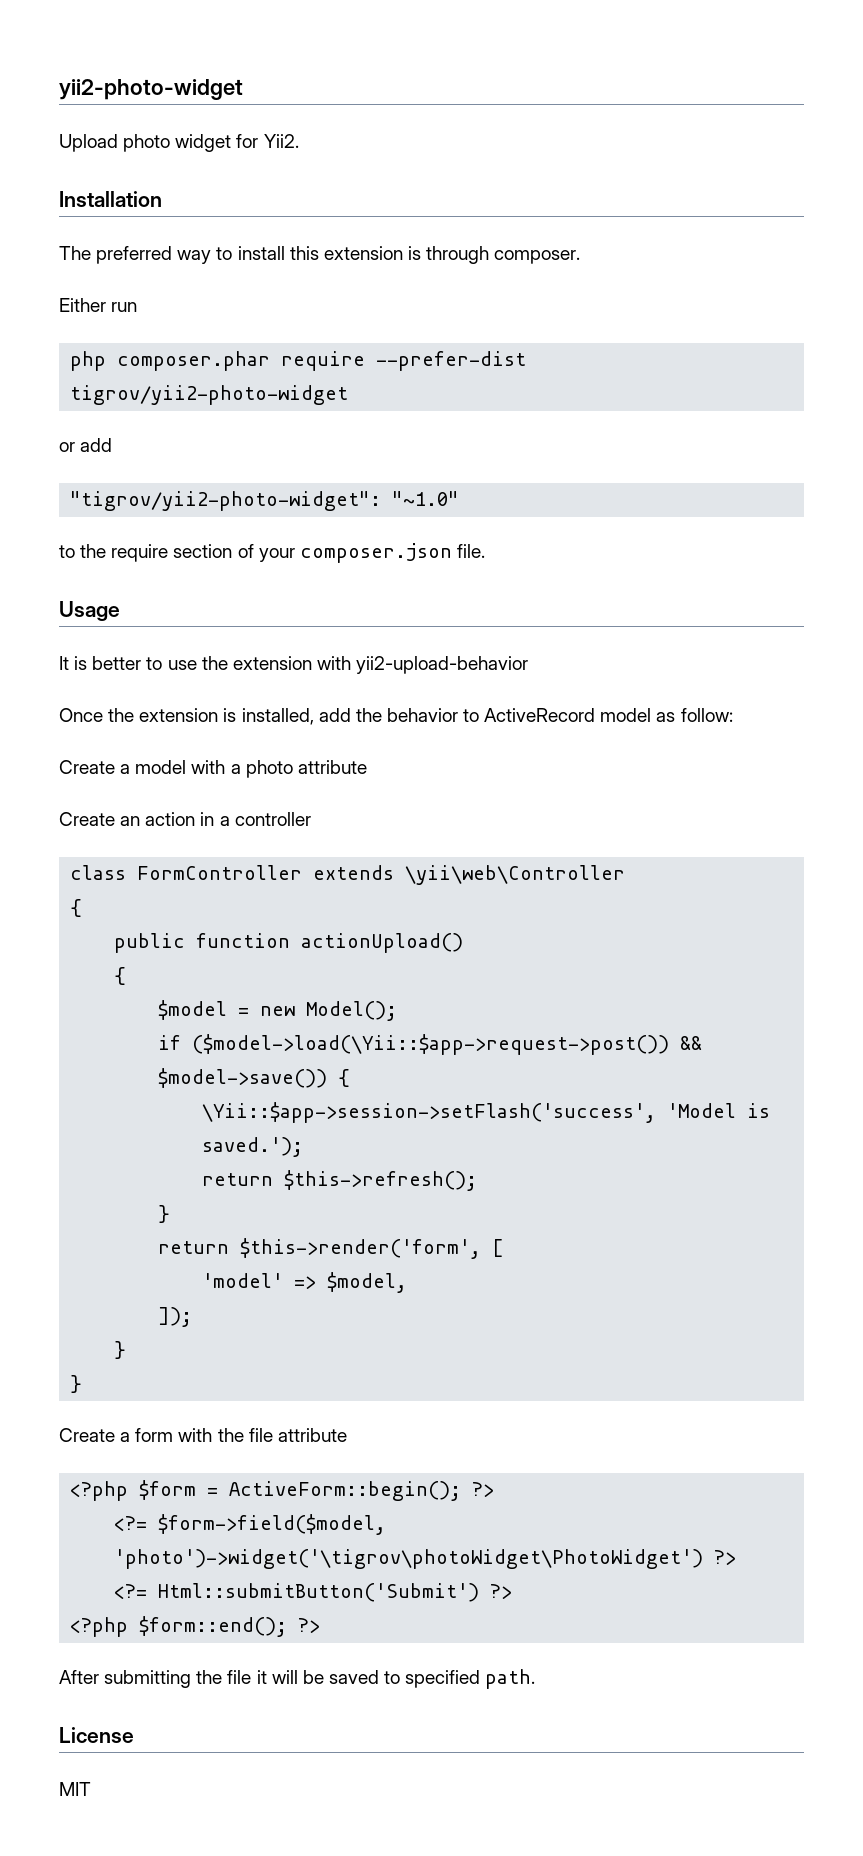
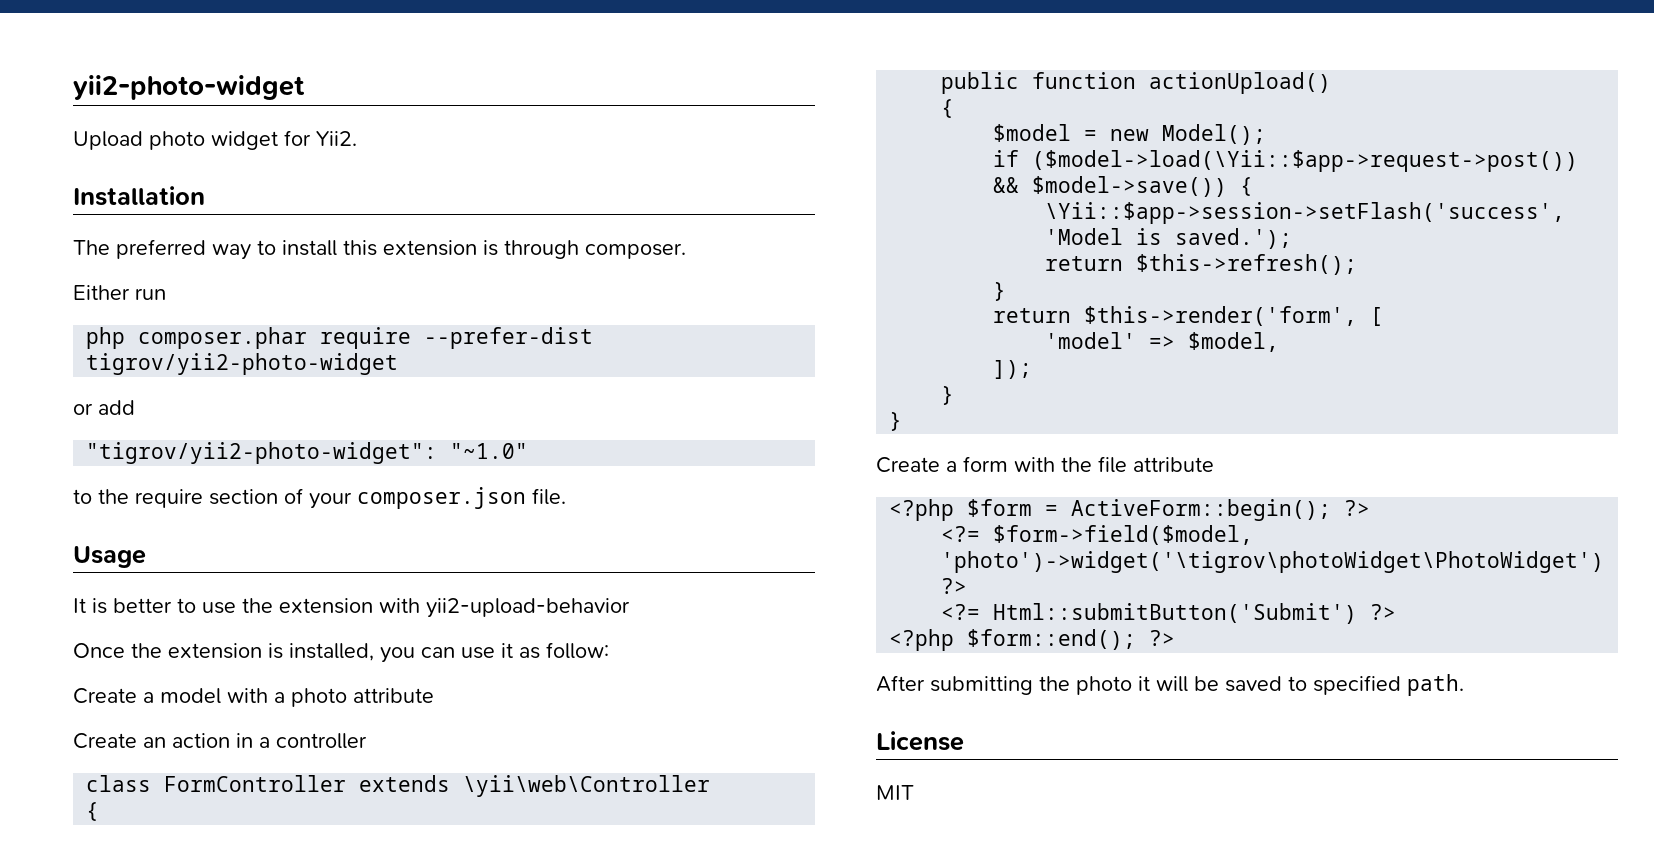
[318,708,652,722] add the behavior to ActiveRecord model -> [380,643,513,663] you can use it
[227,1670,252,1684] file -> [1076,676,1132,695] photo

